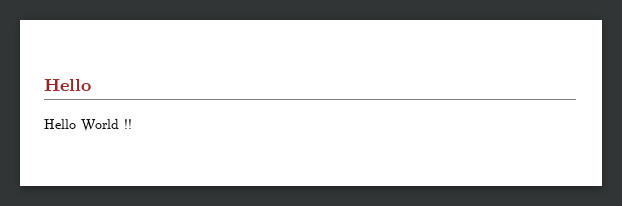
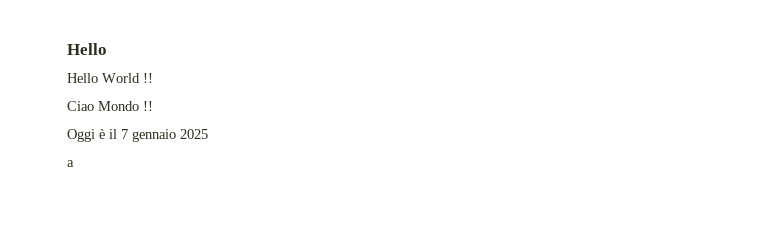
(132, 124) none -> [67,101,153,111] [67,129,208,142] [67,160,74,167] // Ciao Mondo !! // Oggi è il 7 gennaio 2025 // a

